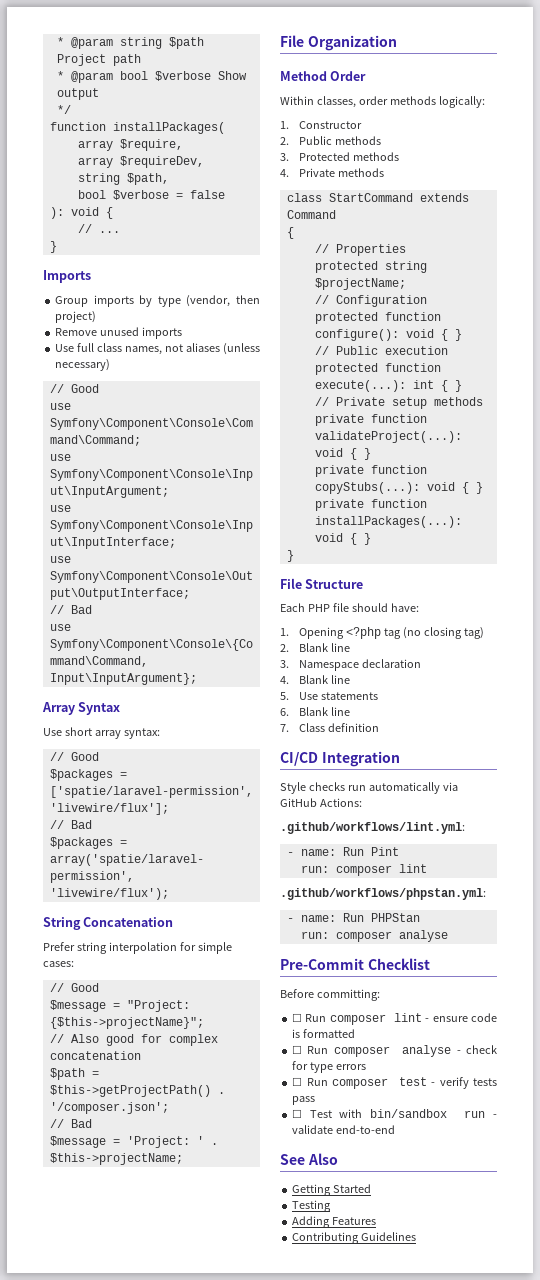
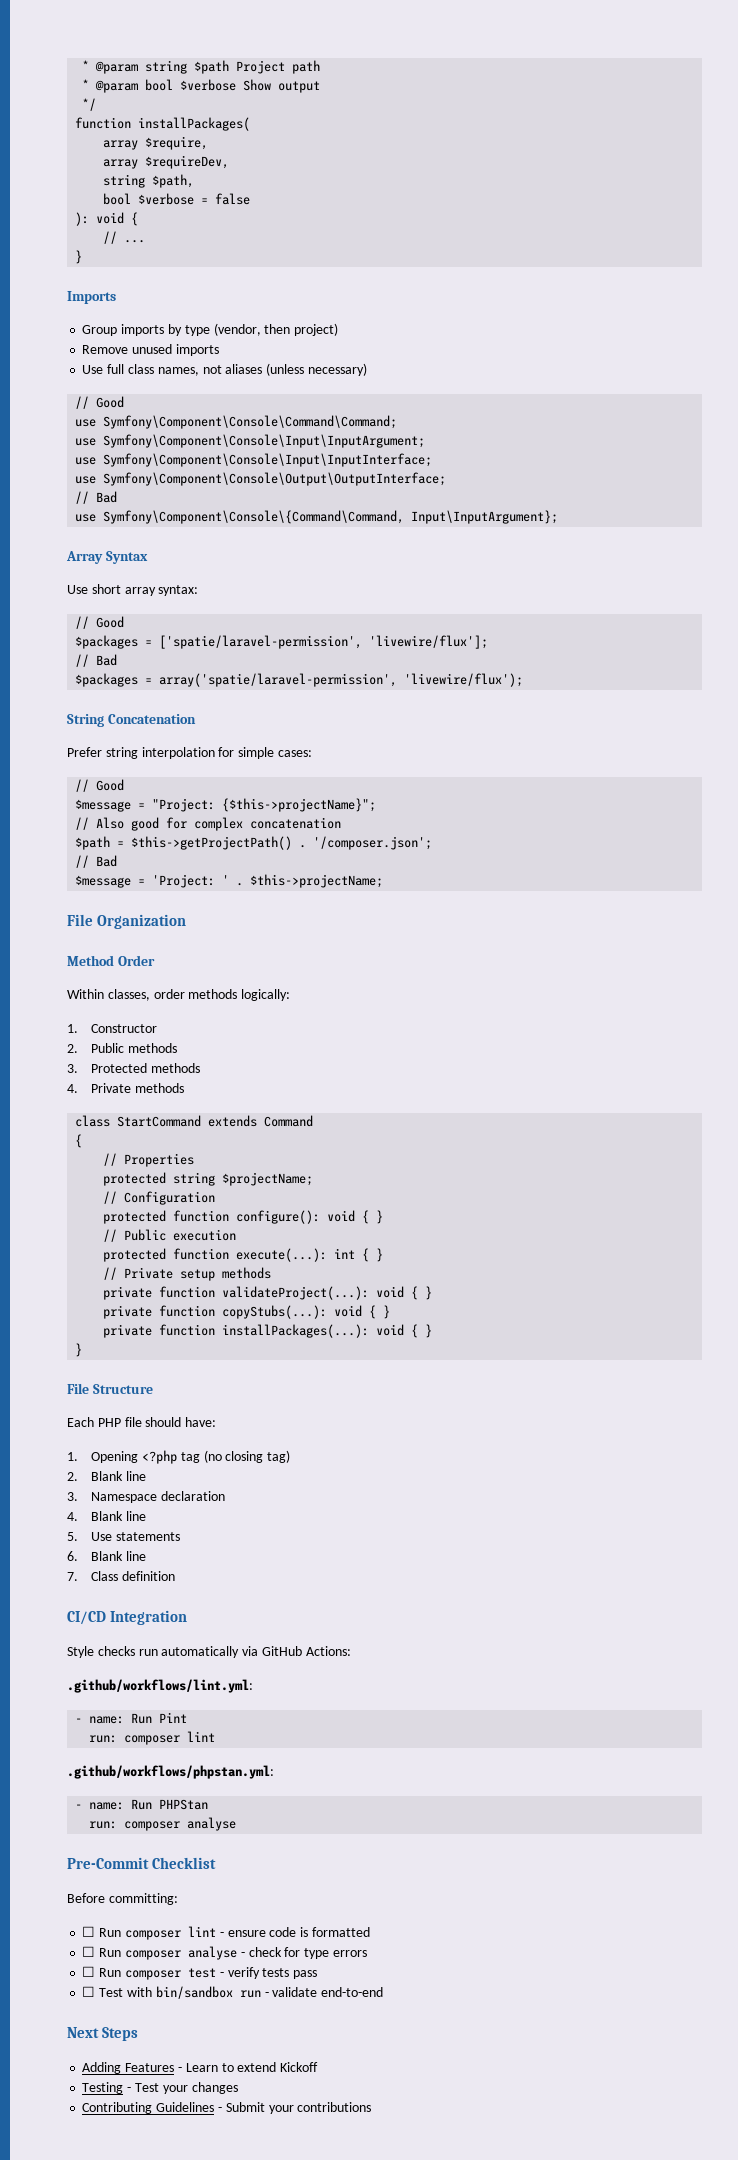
[280,1153,338,1165] [292,1184,372,1196] [292,1200,332,1212] [292,1216,377,1228] [292,1232,417,1244] See Also // Getting Started // Testing // Adding Features // Contributing Guidelines -> [67,2027,139,2041] [82,2062,319,2074] [82,2082,238,2094] [82,2102,372,2114] Next Steps // Adding Features - Learn to extend Kickoff // Testing - Test your changes // Contributing Guidelines - Submit your contributions

